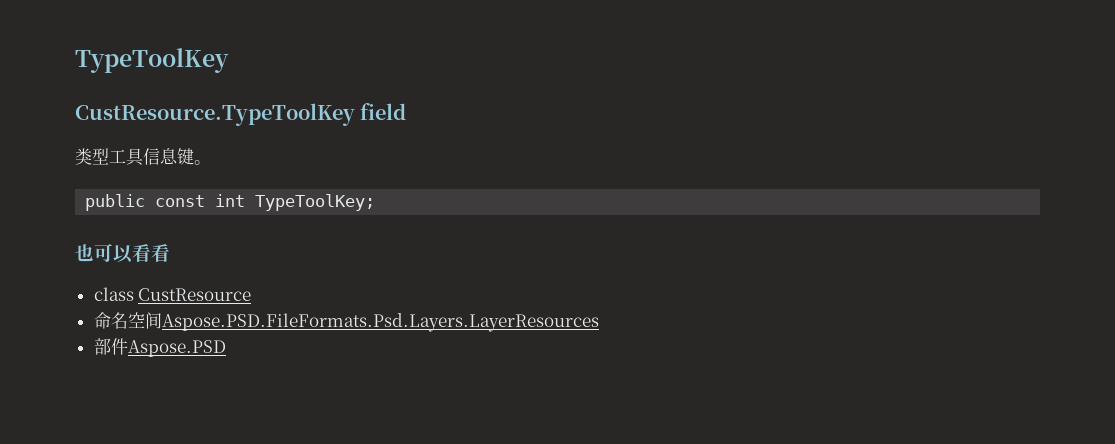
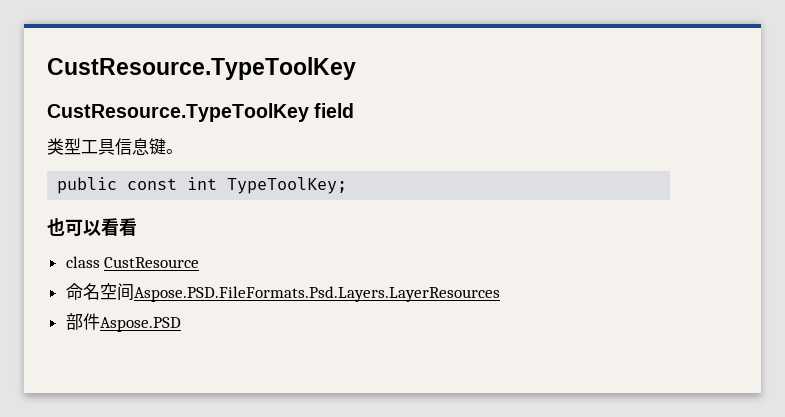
[75,48,229,73] TypeToolKey -> [47,57,356,80] CustResource.TypeToolKey

